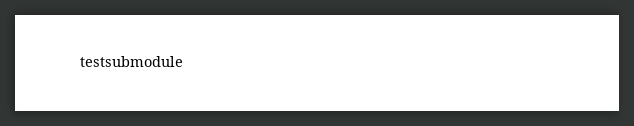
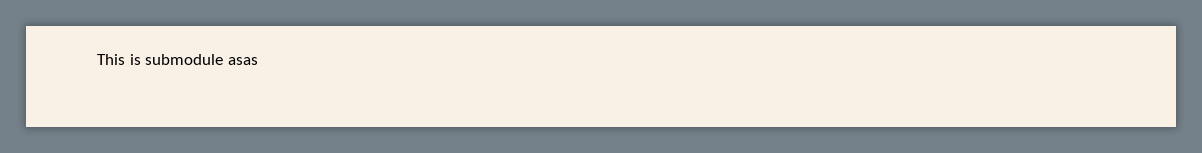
[80,56,183,67] testsubmodule -> [97,54,258,65] This is submodule asas

